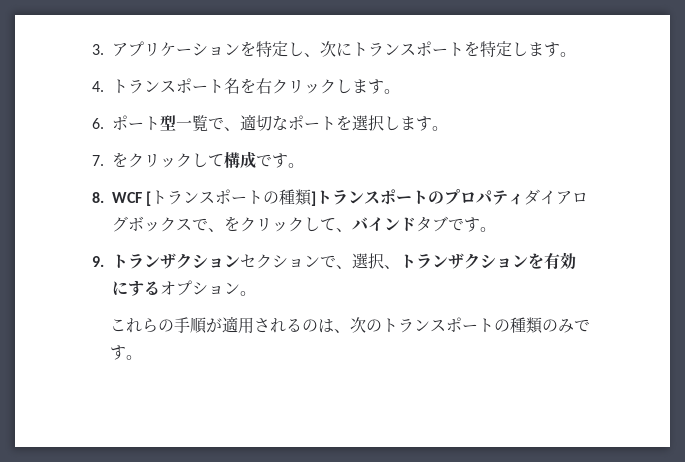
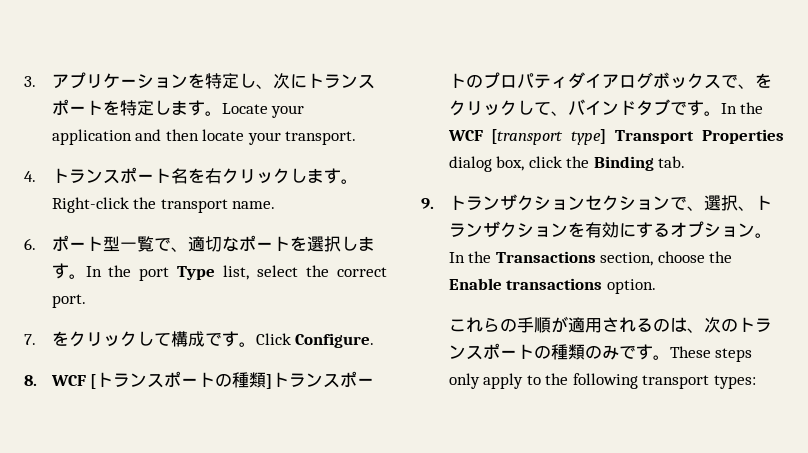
(576, 54) none -> [221,103,305,118] [51,129,357,145] Locate your application and then locate your transport.
(400, 91) none -> [51,197,276,213] Right-click the transport name.
(448, 128) none -> [85,265,387,281] [51,294,86,308] In the port Type list, select the correct port.
(304, 165) none -> [255,333,375,348] Click Configure.
(496, 229) none -> [720,102,764,114] [447,129,784,145] [448,156,686,172] In the WCF [transport type] Transport Properties dialog box, click the Binding tab.
(256, 293) none -> [448,251,733,266] [448,278,656,294] In the Transactions section, choose the Enable transactions option.
(142, 357) none -> [669,346,753,362] [448,373,757,389] These steps only apply to the following transport types:

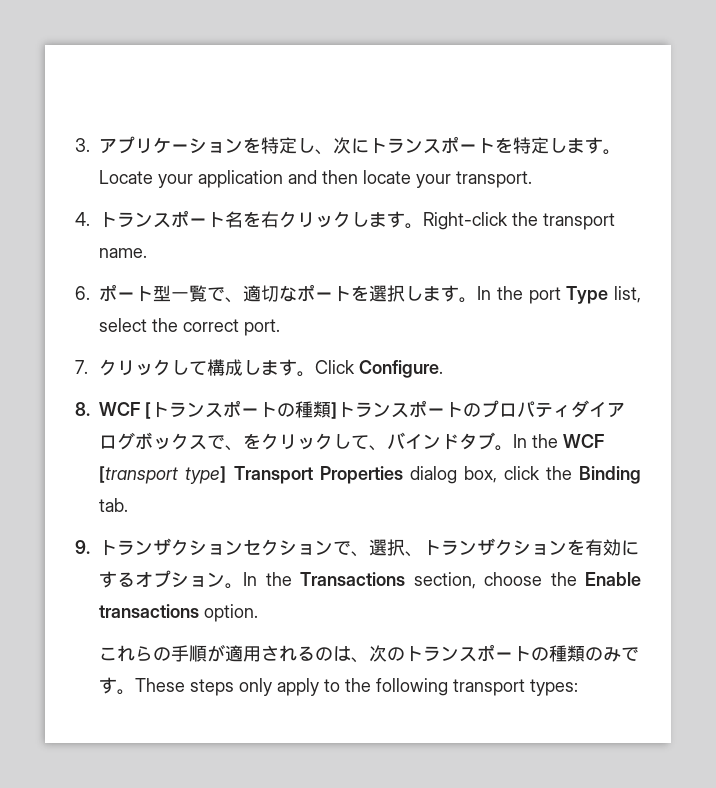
[51,331,69,346] を -> (88, 367) none
[204,332,222,346] で -> [243,360,280,375] しま
[669,100,704,116] です -> (496, 441) none

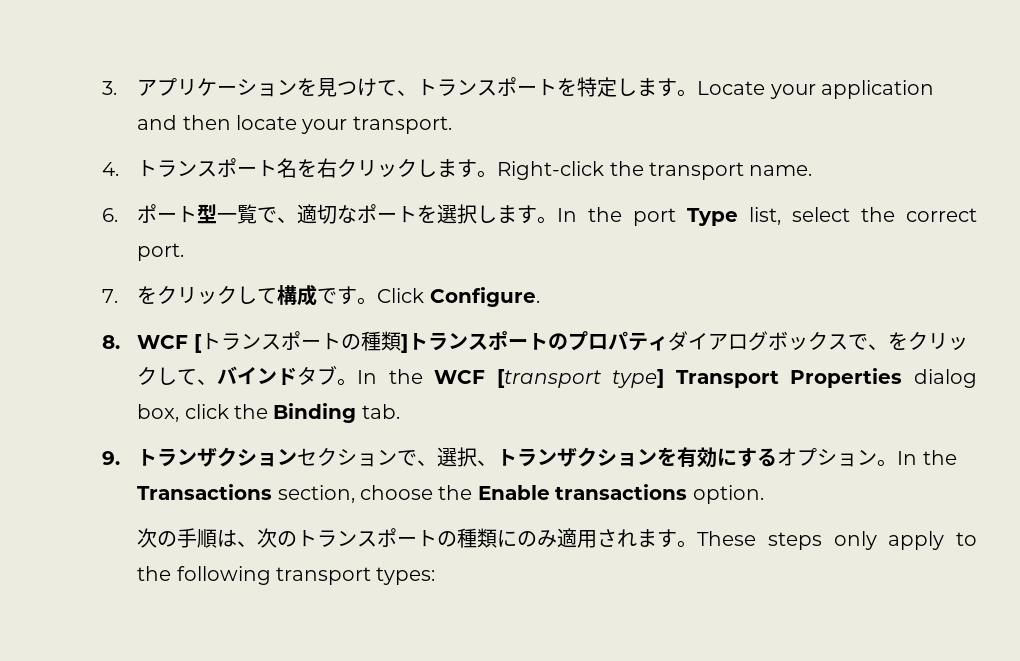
[261,137,370,155] 特定し、次に -> [317,78,418,97] 見つけて、
(88, 367) none -> [137,286,158,304] を
[243,360,280,375] しま -> [317,288,338,304] で
[99,644,334,662] これらの手順が適用されるの -> [137,528,218,548] 次の手順
[585,647,640,662] のみで -> [497,528,658,548] にのみ適用されま

